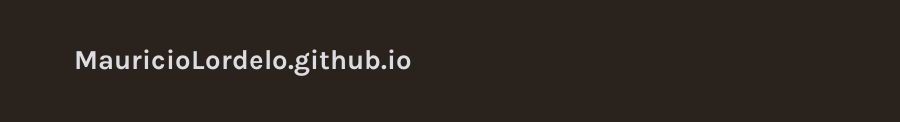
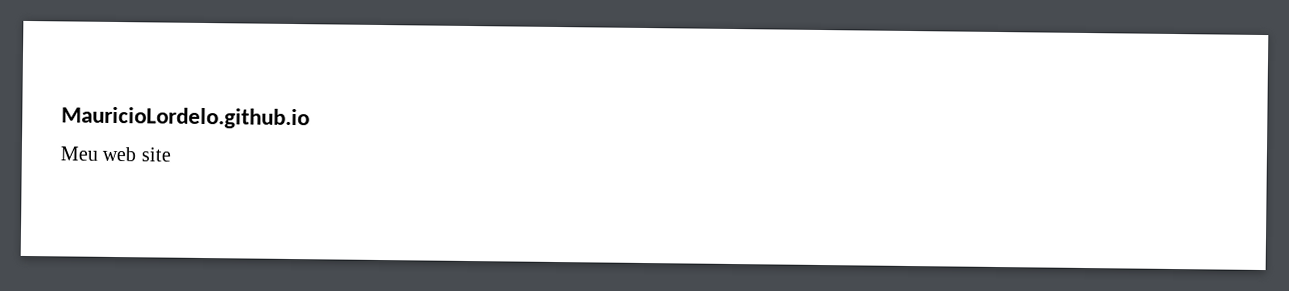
(412, 62) none -> [60,146,171,162] // Meu web site

